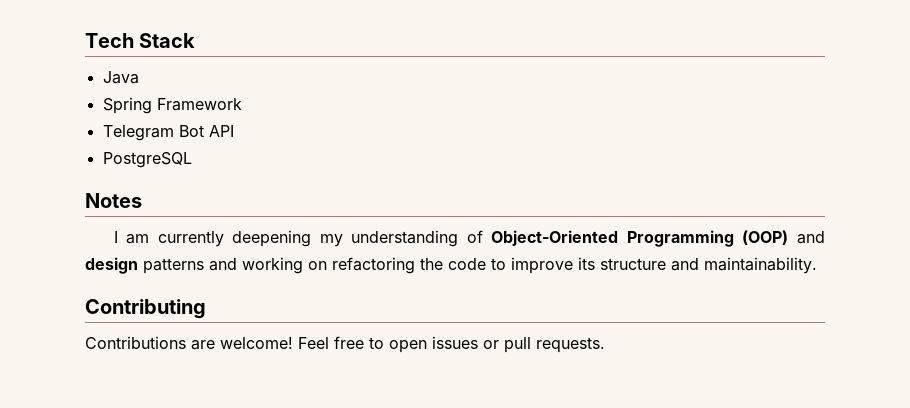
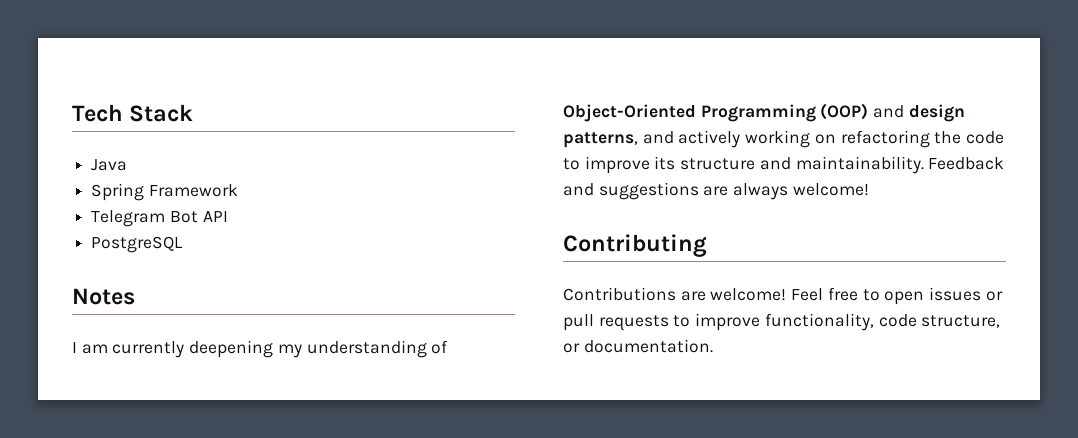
[143,258,237,274] patterns and -> [563,130,741,148] patterns, and actively
(817, 265) none -> [928,157,1005,170] [563,182,869,200] Feedback and suggestions are always welcome!
[536,337,605,353] requests. -> [598,313,1001,331] [563,339,713,353] requests to improve functionality, code structure, or documentation.

